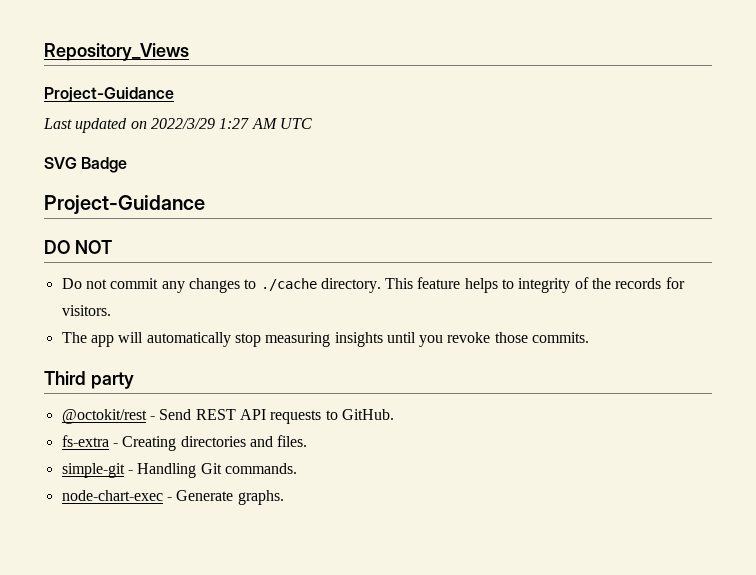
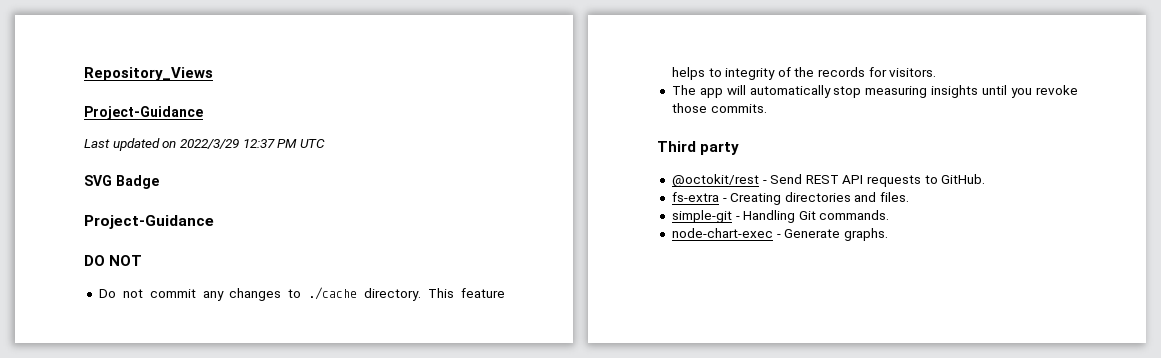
[219,118,278,129] 1:27 AM -> [242,139,298,148] 12:37 PM

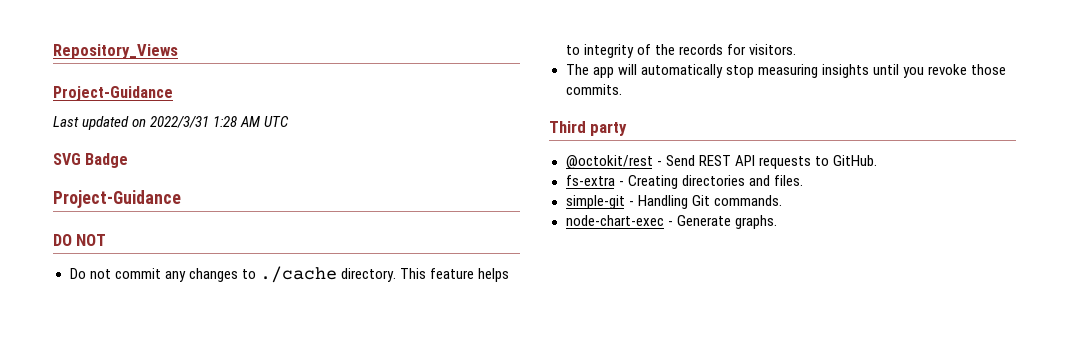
[179,139,298,149] 2022/3/29 12:37 PM -> [150,116,261,128] 2022/3/31 1:28 AM

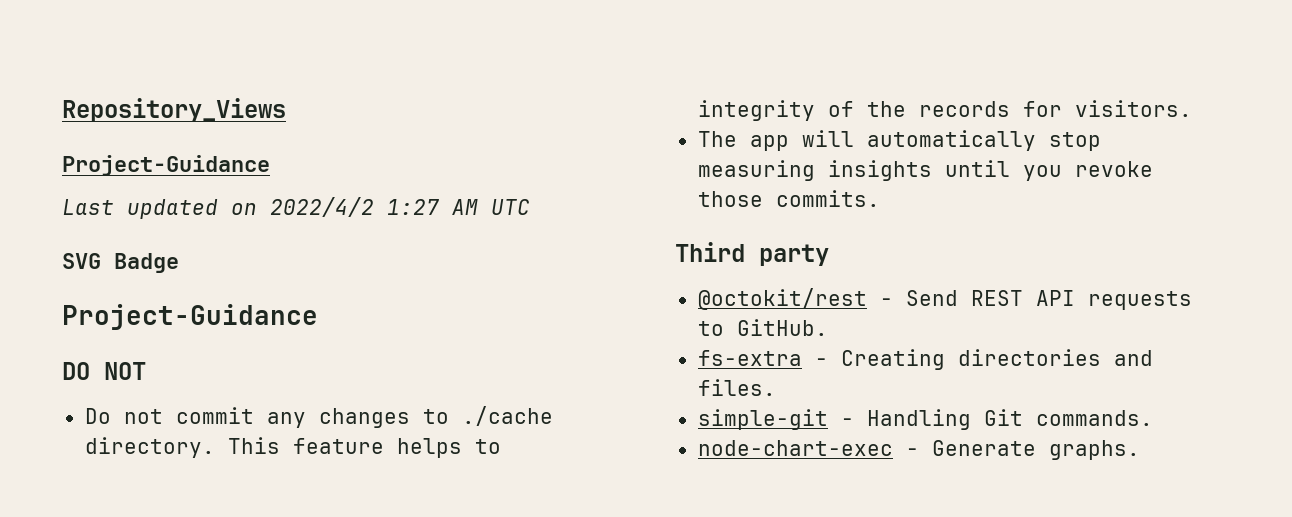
[150,116,238,128] 2022/3/31 1:28 -> [270,197,439,217] 2022/4/2 1:27

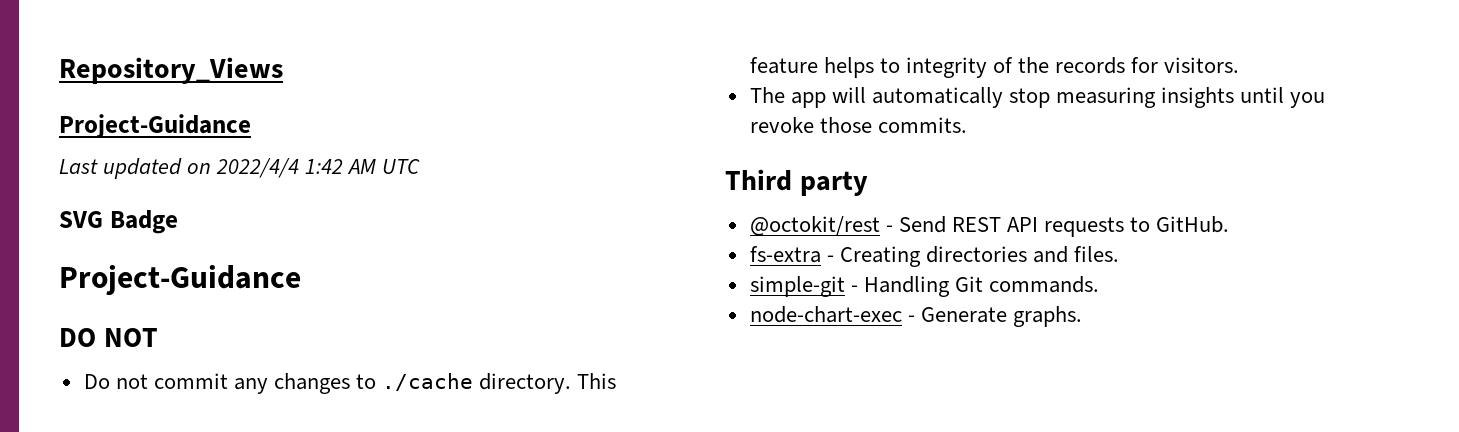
[270,197,439,217] 2022/4/2 1:27 -> [216,158,344,178] 2022/4/4 1:42

